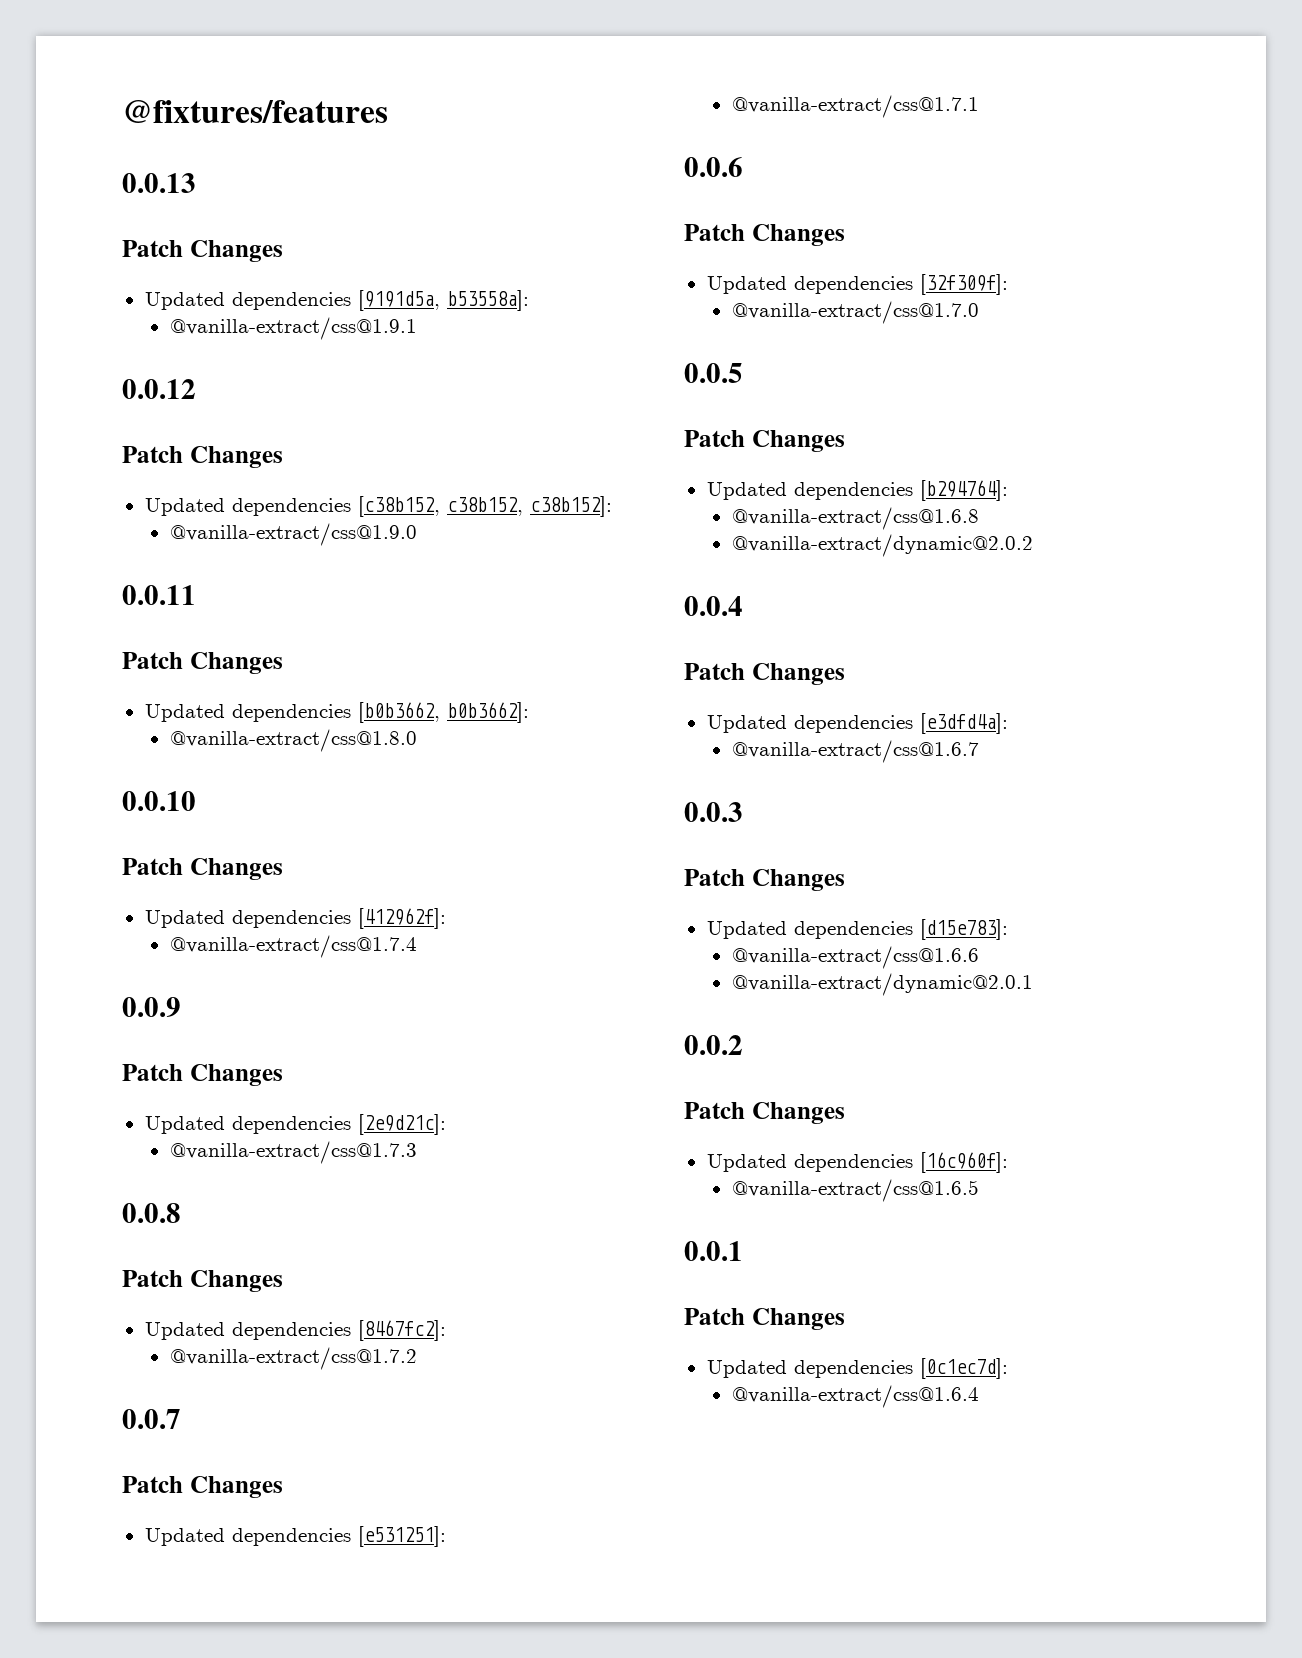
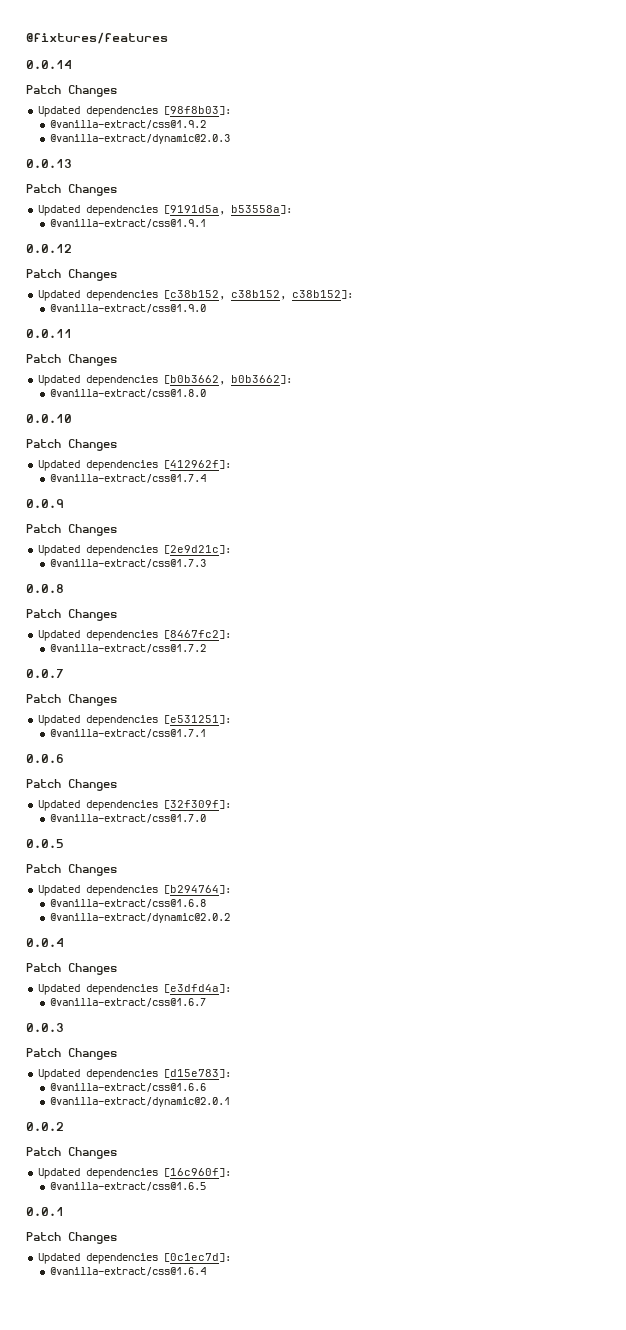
(388, 111) none -> [26,60,72,69] [26,85,117,97] [37,106,231,117] [49,120,206,129] [49,134,230,144] // 0.0.14 // Patch Changes // Updated dependencies [98f8b03]: // @vanilla-extract/css@1.9.2 // @vanilla-extract/dynamic@2.0.3

